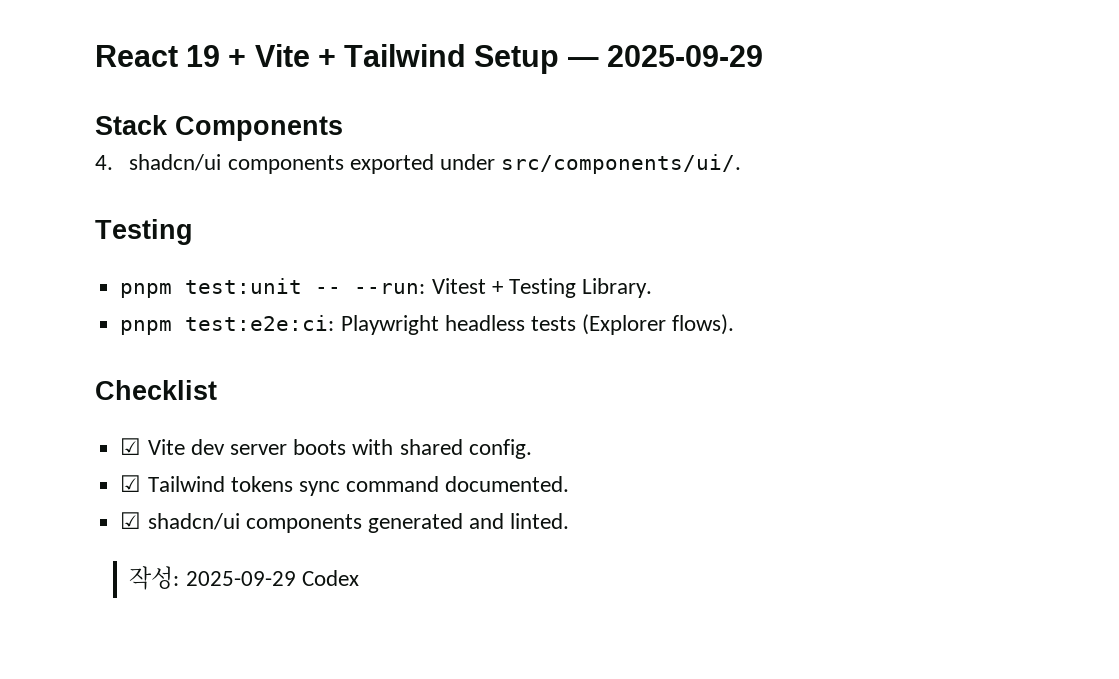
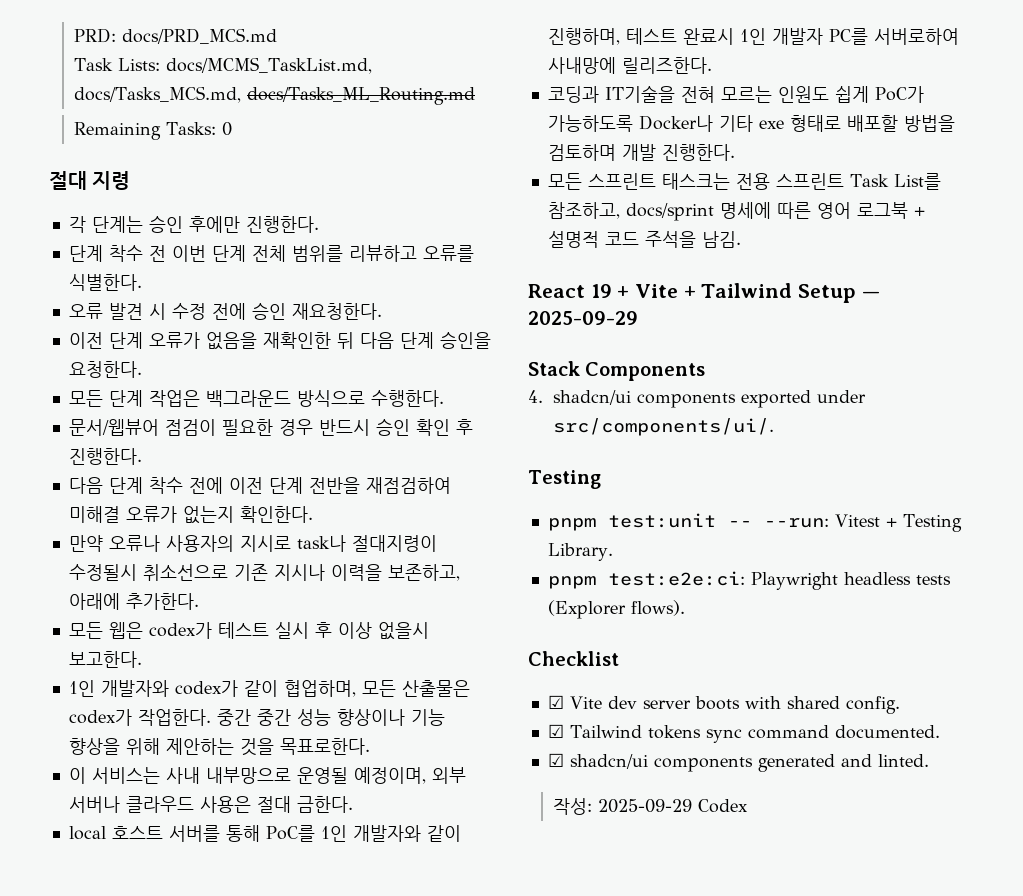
(95, 56) none -> [74,28,278,44] [74,57,373,74] [74,86,476,105] [74,122,233,140] [49,171,131,190] [68,215,319,233] [68,245,474,262] [68,274,142,291] [68,302,382,320] [68,331,491,350] [68,361,142,378] [68,390,444,407] [68,418,473,436] [68,448,142,465] [68,477,451,494] [68,506,313,524] [68,535,437,552] [68,564,460,581] [68,593,199,610] [68,622,429,640] [68,651,142,668] [68,680,470,697] [68,709,445,726] [68,738,370,756] [68,767,466,784] [68,796,353,813] [68,825,461,842] [547,28,959,45] [547,57,712,74] [547,85,924,103] [547,115,955,132] [547,144,735,161] [547,173,941,190] [547,202,925,221] [547,231,741,248] PRD: docs/PRD_MCS.md // Task Lists: docs/MCMS_TaskList.md, docs/Tasks_MCS.md, docs/Tasks_ML_Routing.md // Remaining Tasks: 0 // 절대 지령 // 각 단계는 승인 후에만 진행한다. // 단계 착수 전 이번 단계 전체 범위를 리뷰하고 오류를 식별한다. // 오류 발견 시 수정 전에 승인 재요청한다. // 이전 단계 오류가 없음을 재확인한 뒤 다음 단계 승인을 요청한다. // 모든 단계 작업은 백그라운드 방식으로 수행한다. // 문서/웹뷰어 점검이 필요한 경우 반드시 승인 확인 후 진행한다. // 다음 단계 착수 전에 이전 단계 전반을 재점검하여 미해결 오류가 없는지 확인한다. // 만약 오류나 사용자의 지시로 task나 절대지령이 수정될시 취소선으로 기존 지시나 이력을 보존하고, 아래에 추가한다. // 모든 웹은 codex가 테스트 실시 후 이상 없을시 보고한다. // 1인 개발자와 codex가 같이 협업하며, 모든 산출물은 codex가 작업한다. 중간 중간 성능 향상이나 기능 향상을 위해 제안하는 것을 목표로한다. // 이 서비스는 사내 내부망으로 운영될 예정이며, 외부 서버나 클라우드 사용은 절대 금한다. // local 호스트 서버를 통해 PoC를 1인 개발자와 같이 진행하며, 테스트 완료시 1인 개발자 PC를 서버로하여 사내망에 릴리즈한다. // 코딩과 IT기술을 전혀 모르는 인원도 쉽게 PoC가 가능하도록 Docker나 기타 exe 형태로 배포할 방법을 검토하며 개발 진행한다. // 모든 스프린트 태스크는 전용 스프린트 Task List를 참조하고, docs/sprint 명세에 따른 영어 로그북 + 설명적 코드 주석을 남김. //

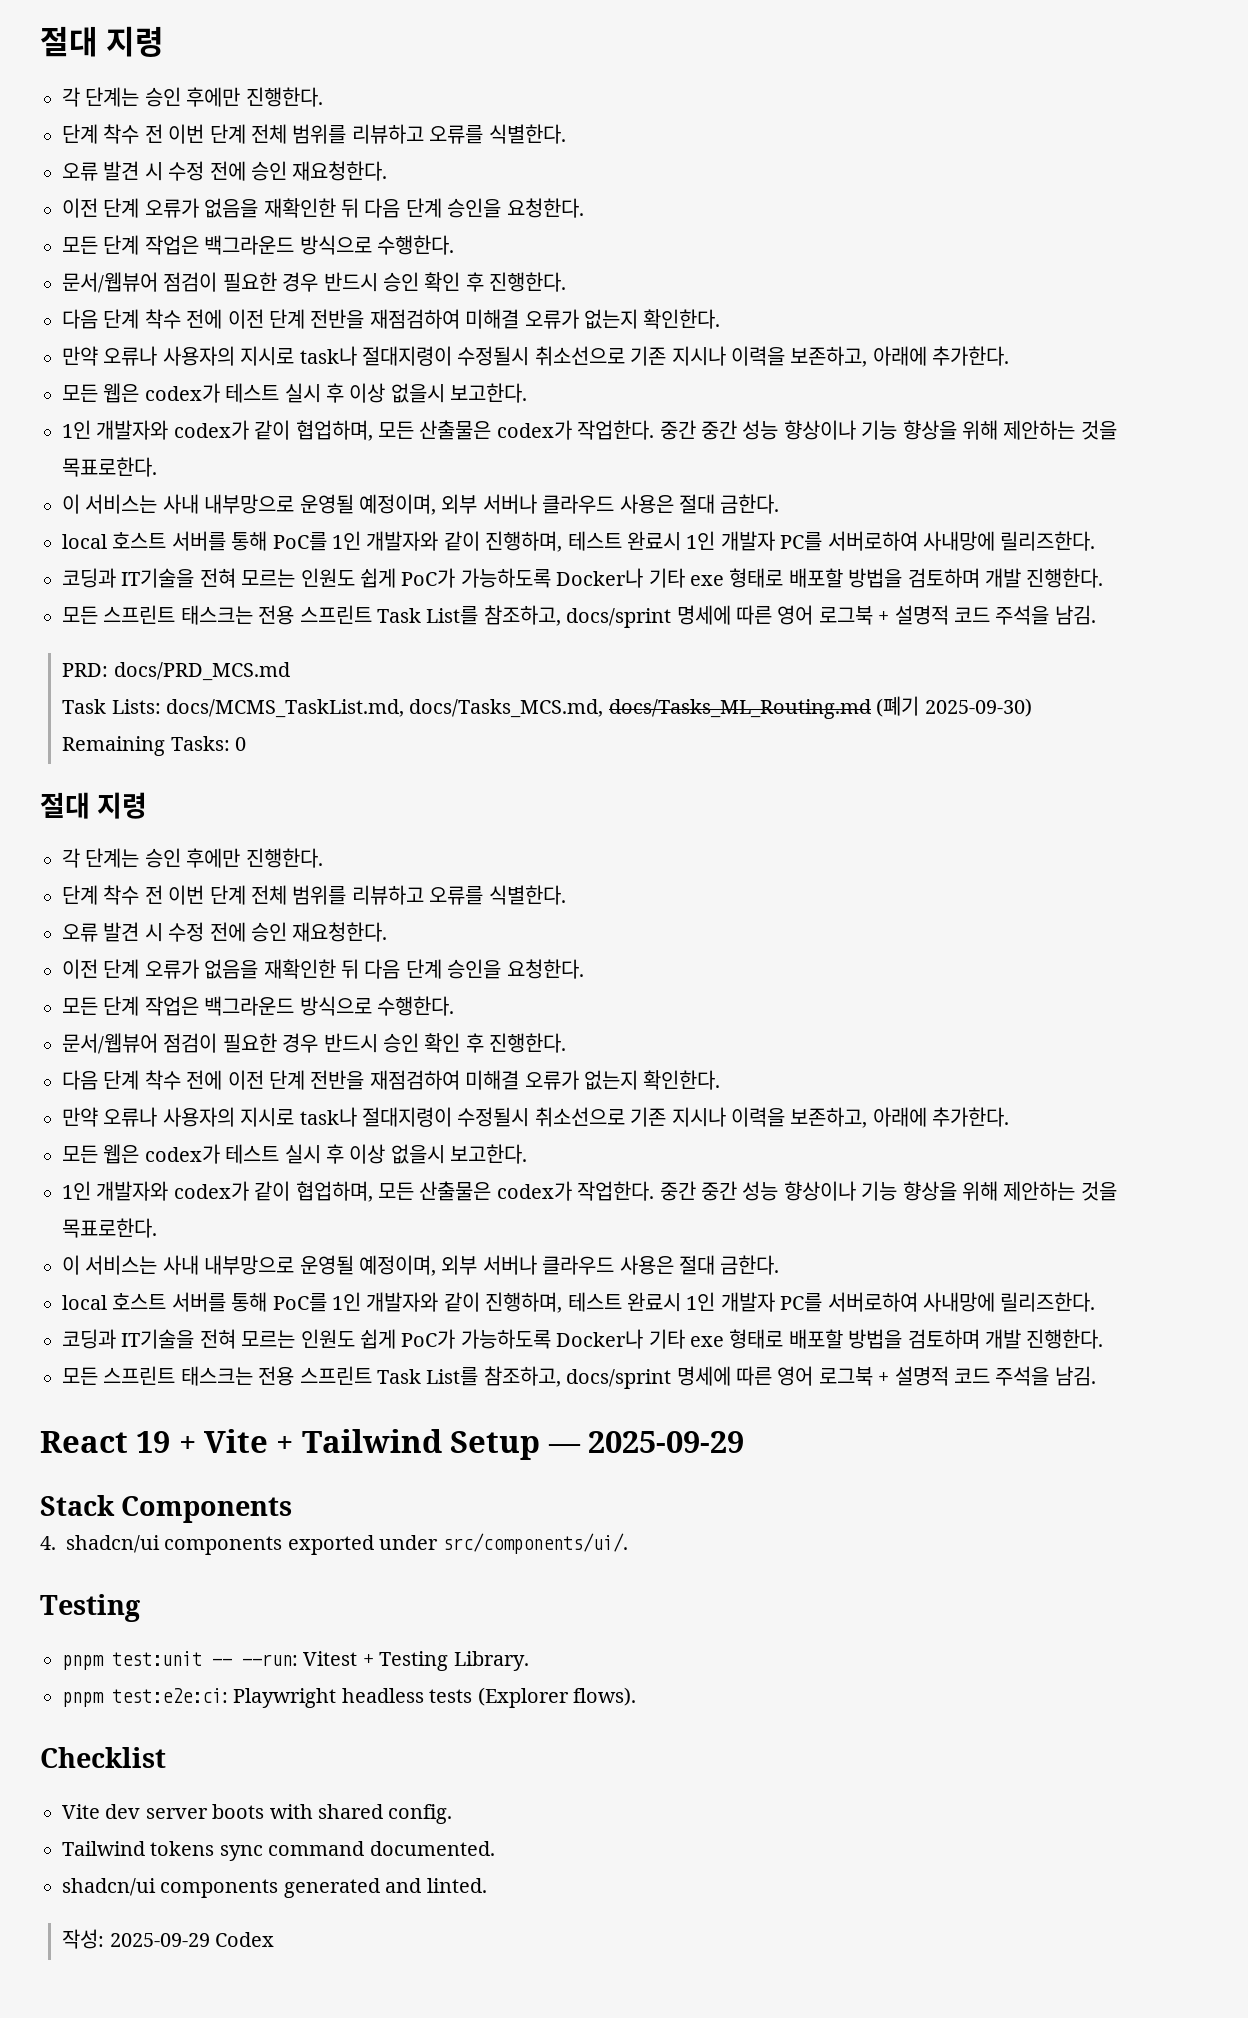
(74, 35) none -> [40,26,165,57] [62,87,323,107] [62,124,566,144] [62,161,388,181] [62,198,584,218] [62,235,454,255] [62,272,567,293] [62,309,721,329] [62,346,1010,367] [62,383,528,403] [62,420,1117,441] [62,457,157,477] [62,494,780,515] [62,531,1096,552] [62,568,1104,588] [62,605,1096,628] 절대 지령 // 각 단계는 승인 후에만 진행한다. // 단계 착수 전 이번 단계 전체 범위를 리뷰하고 오류를 식별한다. // 오류 발견 시 수정 전에 승인 재요청한다. // 이전 단계 오류가 없음을 재확인한 뒤 다음 단계 승인을 요청한다. // 모든 단계 작업은 백그라운드 방식으로 수행한다. // 문서/웹뷰어 점검이 필요한 경우 반드시 승인 확인 후 진행한다. // 다음 단계 착수 전에 이전 단계 전반을 재점검하여 미해결 오류가 없는지 확인한다. // 만약 오류나 사용자의 지시로 task나 절대지령이 수정될시 취소선으로 기존 지시나 이력을 보존하고, 아래에 추가한다. // 모든 웹은 codex가 테스트 실시 후 이상 없을시 보고한다. // 1인 개발자와 codex가 같이 협업하며, 모든 산출물은 codex가 작업한다. 중간 중간 성능 향상이나 기능 향상을 위해 제안하는 것을 목표로한다. // 이 서비스는 사내 내부망으로 운영될 예정이며, 외부 서버나 클라우드 사용은 절대 금한다. // local 호스트 서버를 통해 PoC를 1인 개발자와 같이 진행하며, 테스트 완료시 1인 개발자 PC를 서버로하여 사내망에 릴리즈한다. // 코딩과 IT기술을 전혀 모르는 인원도 쉽게 PoC가 가능하도록 Docker나 기타 exe 형태로 배포할 방법을 검토하며 개발 진행한다. // 모든 스프린트 태스크는 전용 스프린트 Task List를 참조하고, docs/sprint 명세에 따른 영어 로그북 + 설명적 코드 주석을 남김. //
(476, 96) none -> [876,696,1032,717] (폐기 2025-09-30)
[547,695,564,709] ☑ -> (166, 1757) none
[547,724,564,738] ☑ -> (453, 1814) none
[547,753,564,767] ☑ -> (495, 1848) none

